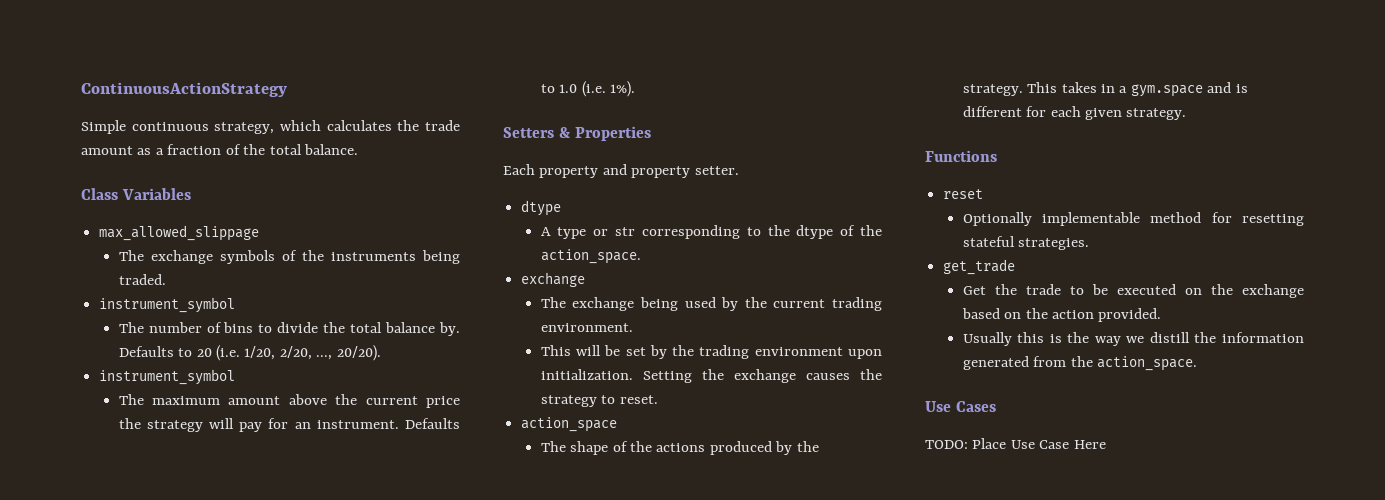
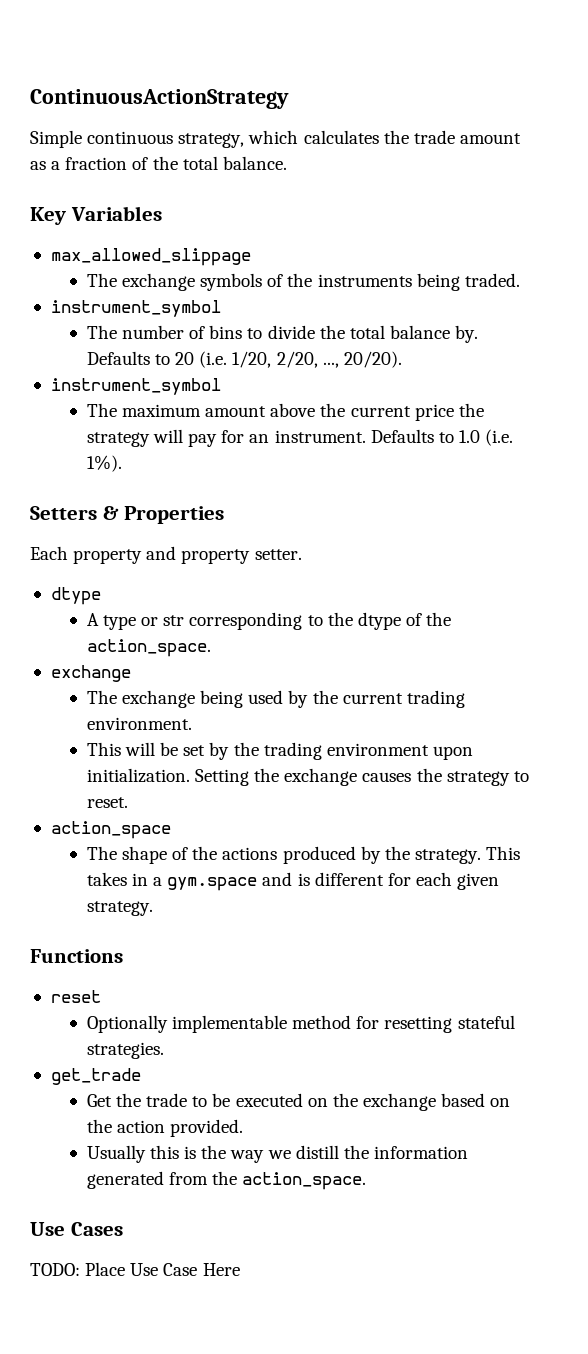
[81,188,118,200] Class -> [30,207,66,225] Key

